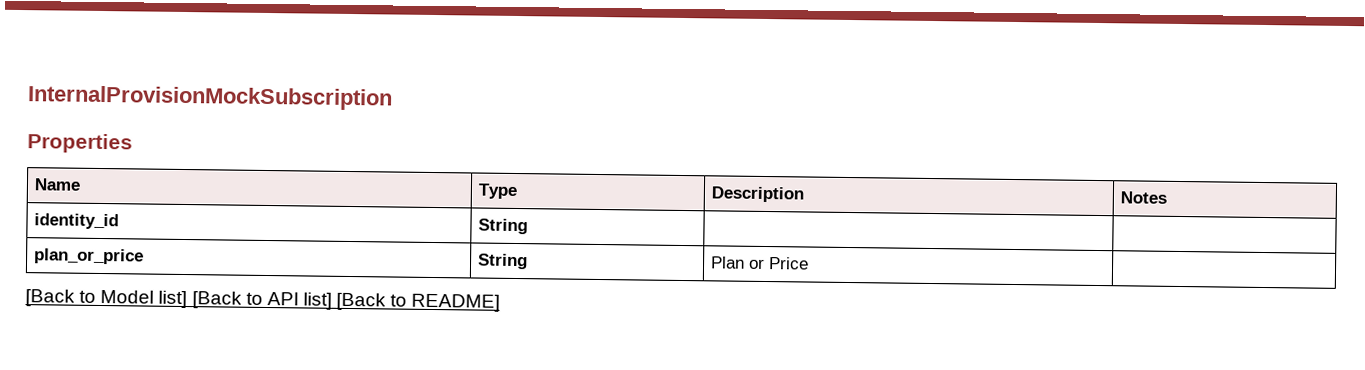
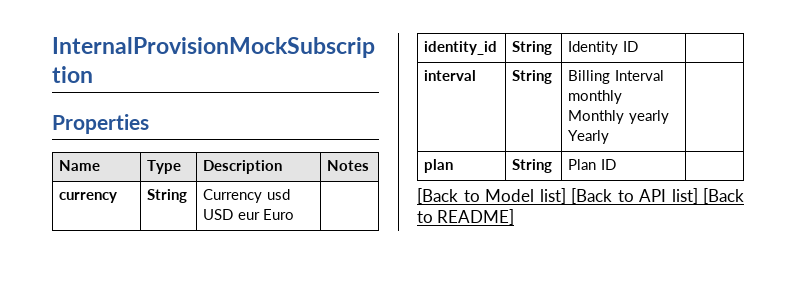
[34,213,120,230] [478,218,529,235] [34,248,145,265] identity_id | String | | // plan_or_price -> [59,192,118,203] [147,189,188,203] [203,189,290,203] [203,209,294,220] [424,41,498,55] [512,41,553,55] [568,41,638,55] [424,70,477,81] [512,70,553,84] [568,70,664,84] [568,90,623,104] [568,110,669,124] [568,130,610,144] [424,159,454,173] currency | String | Currency usd USD eur Euro | // identity_id | String | Identity ID | // interval | String | Billing Interval monthly Monthly yearly Yearly | // plan
[748,257,810,270] or Price -> [600,159,616,170] ID

